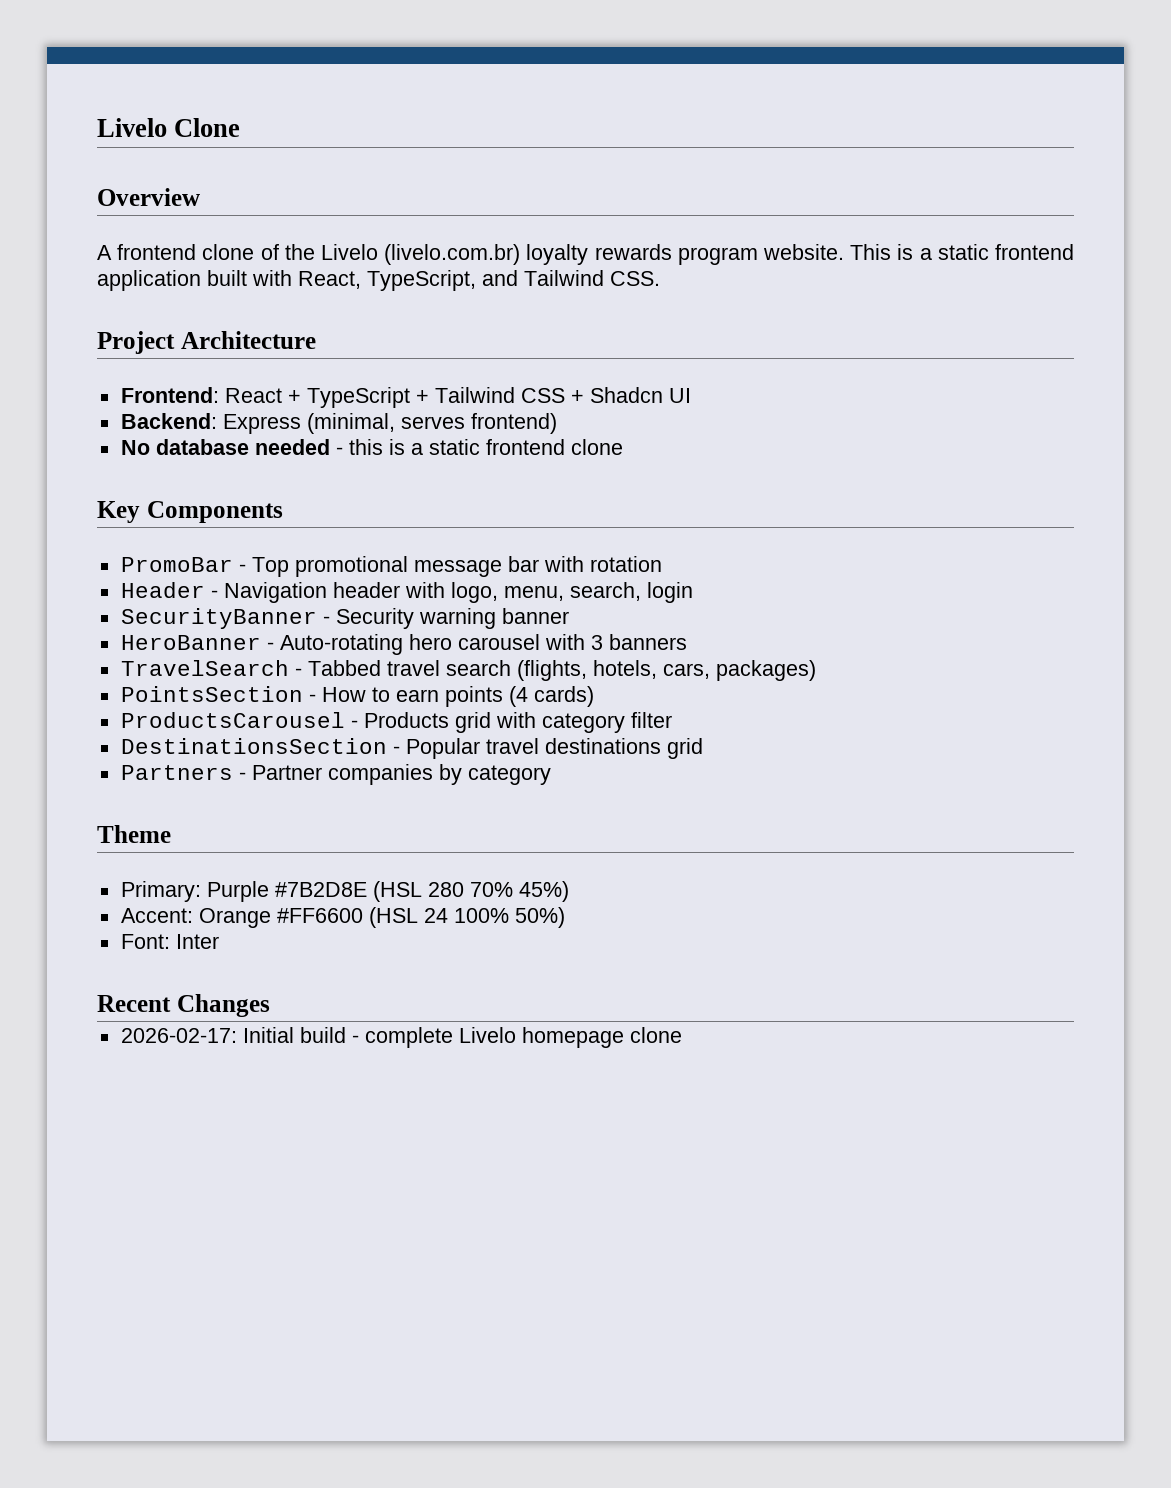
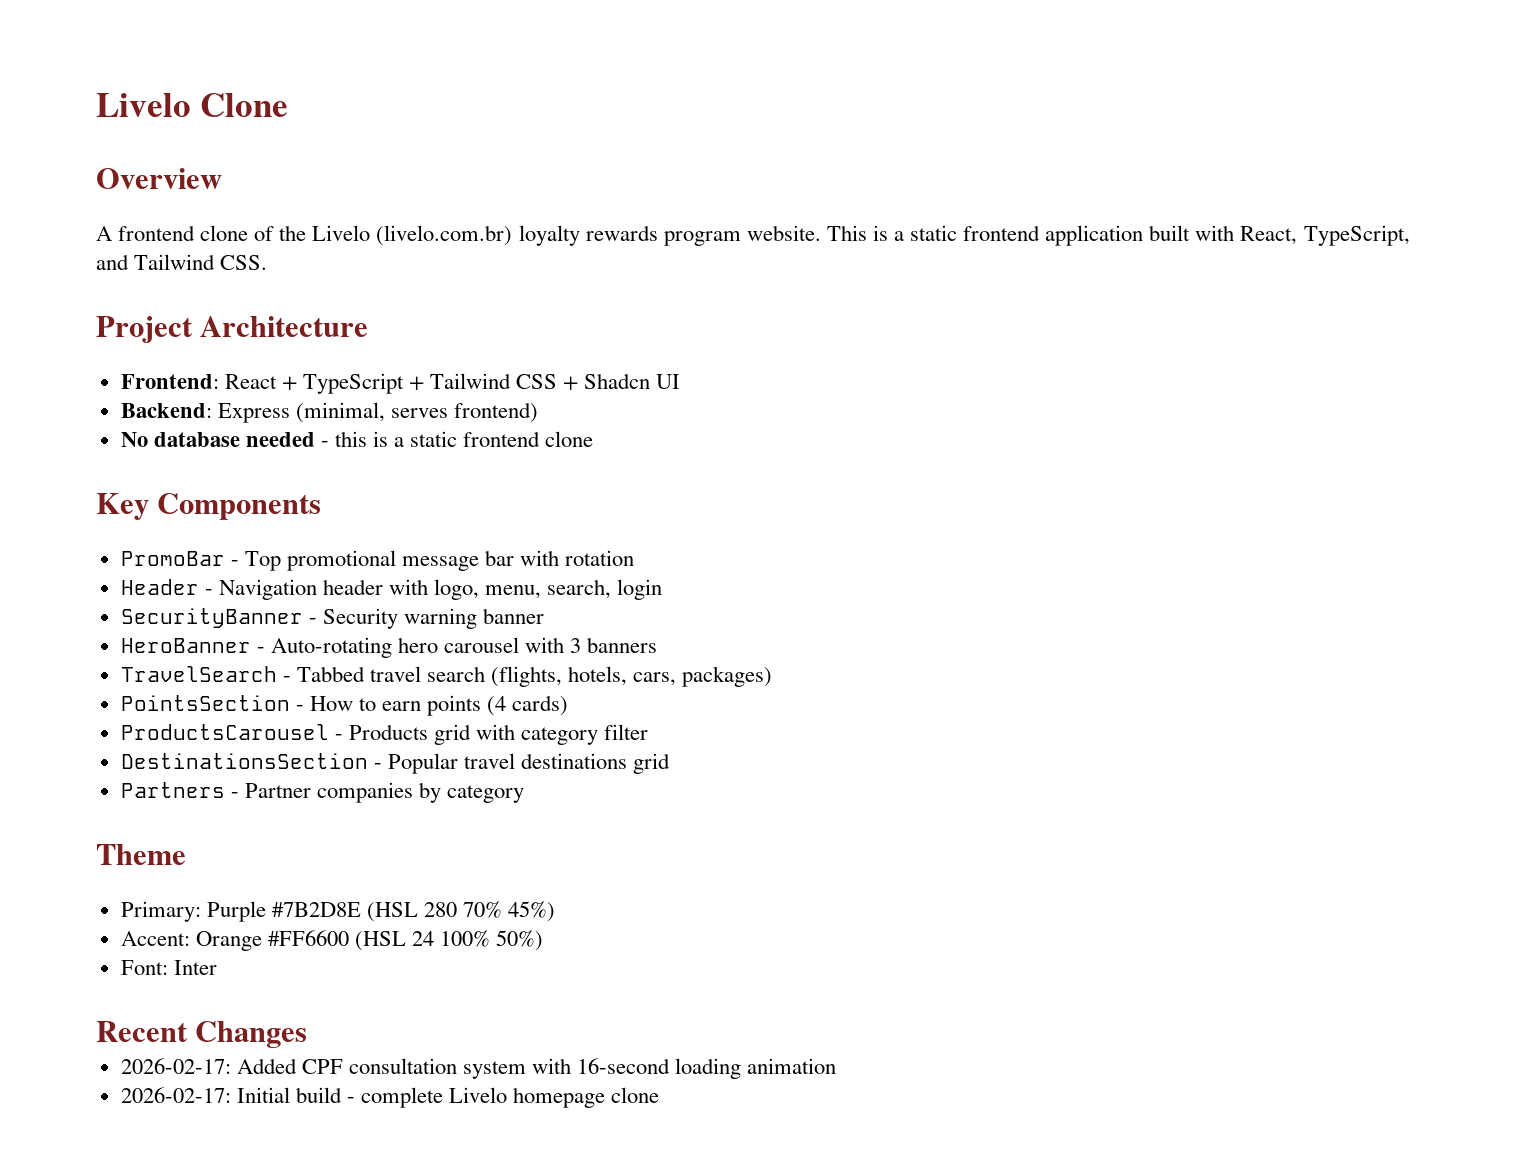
(270, 1005) none -> [120,1058,837,1079] // 2026-02-17: Added CPF consultation system with 16-second loading animation

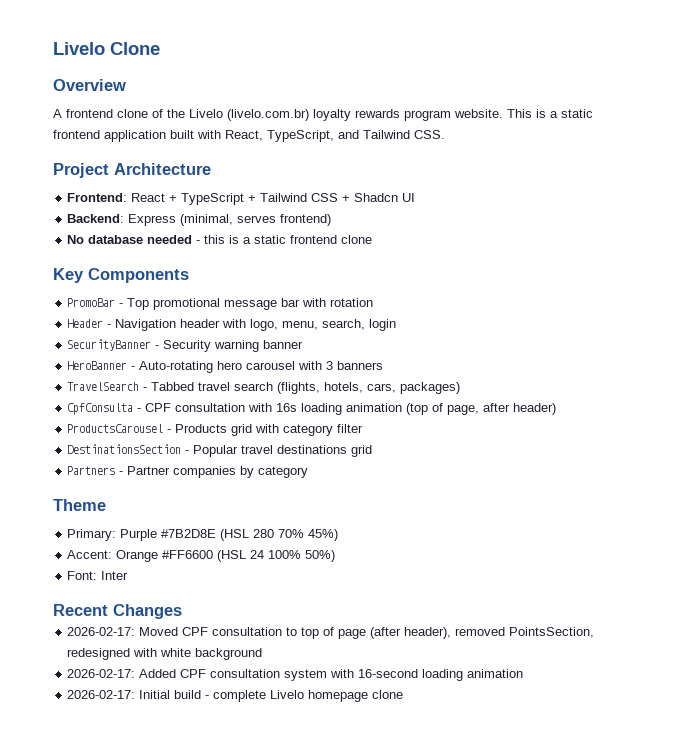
[120,695,569,716] PointsSection - How to earn points (4 cards) -> [67,403,557,415] CpfConsulta - CPF consultation with 16s loading animation (top of page, after header)
(308, 1034) none -> [67,627,595,639] [67,648,263,660] // 2026-02-17: Moved CPF consultation to top of page (after header), removed PointsSection, redesigned with white background

